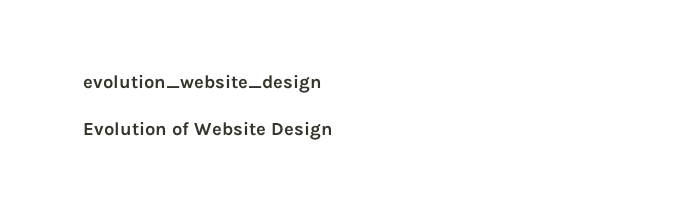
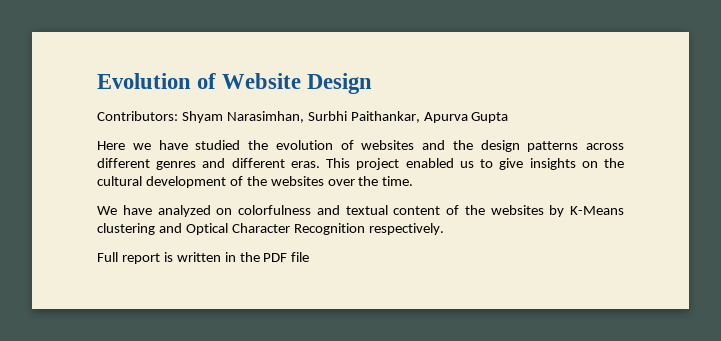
[83,74,322,93] evolution_website_design // -> (97, 81) none
(333, 130) none -> [97,111,509,123] [97,140,624,152] [97,158,624,170] [97,176,414,188] [97,205,624,217] [97,223,444,235] [97,252,310,264] // Contributors: Shyam Narasimhan, Surbhi Paithankar, Apurva Gupta // Here we have studied the evolution of websites and the design patterns across different genres and different eras. This project enabled us to give insights on the cultural development of the websites over the time. // We have analyzed on colorfulness and textual content of the websites by K-Means clustering and Optical Character Recognition respectively. // Full report is written in the PDF file

